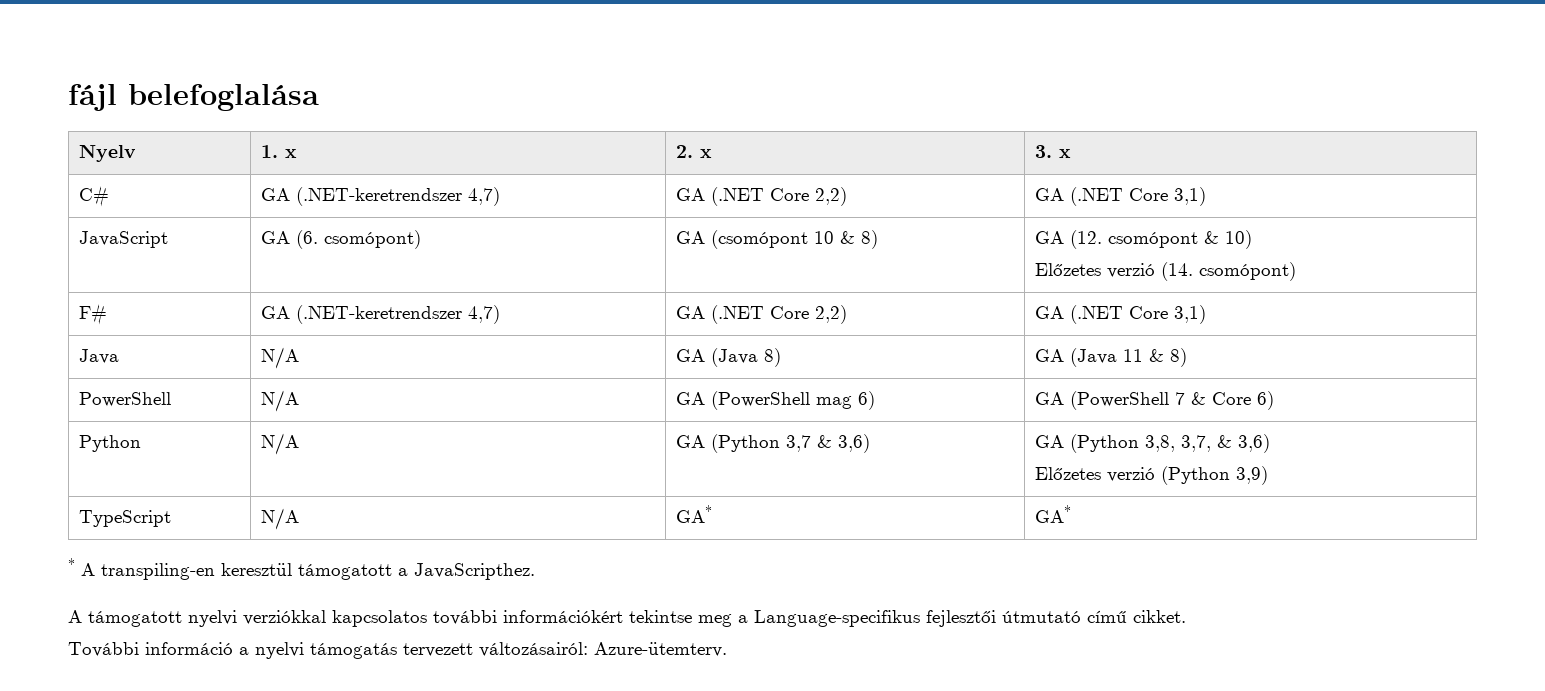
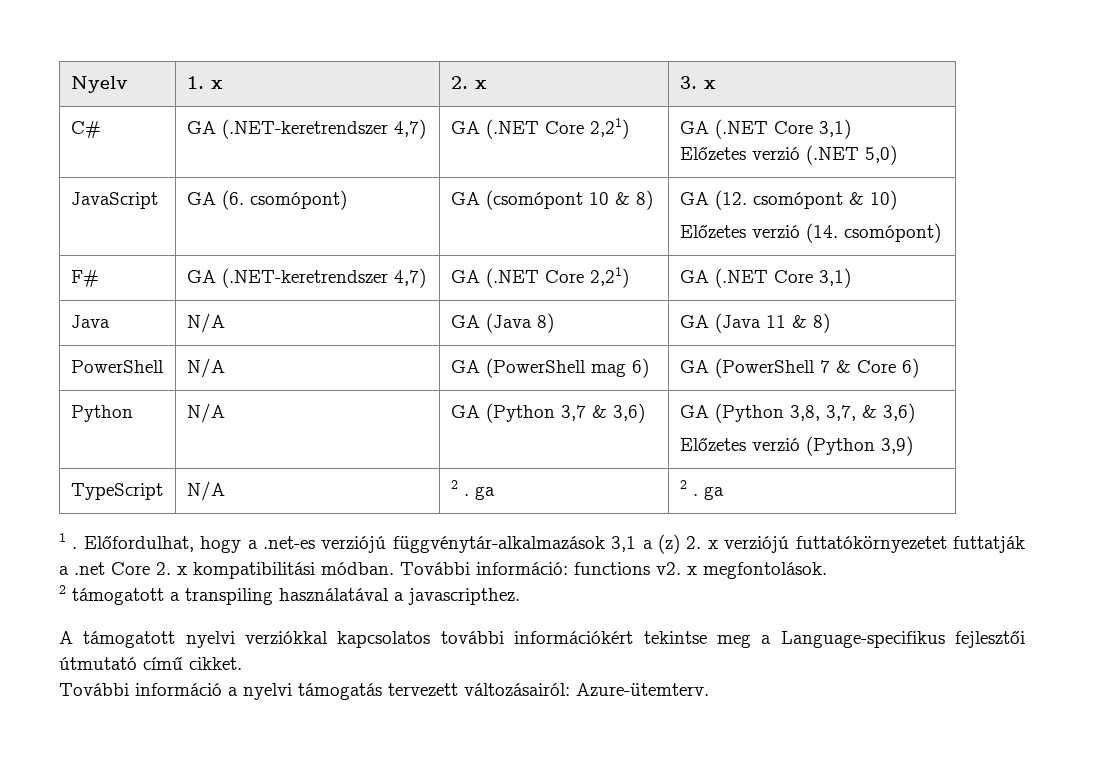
[68,84,319,111] fájl belefoglalása // -> (70, 84) none
[815,187,848,206] [1035,187,1207,206] 2,2) | GA (.NET Core 3,1) -> [589,118,629,139] [679,119,851,139] [679,145,897,165] 2,21) | GA (.NET Core 3,1) // Előzetes verzió (.NET 5,0)
[815,305,848,324] 2,2) -> [589,267,629,288] 2,21)
[676,505,713,523] [1035,505,1072,523] [68,558,535,580] GA* | GA* // * A transpiling-en keresztül támogatott a JavaScripthez. -> [450,480,458,489] [463,486,495,500] [679,480,687,489] [692,486,724,500] [59,533,66,542] [72,534,1025,554] [59,562,827,579] [59,585,520,605] 2 . ga | 2 . ga // 1 . Előfordulhat, hogy a .net-es verziójú függvénytár-alkalmazások 3,1 a (z) 2. x verziójú futtatókörnyezetet futtatják a .net Core 2. x kompatibilitási módban. További információ: functions v2. x megfontolások. // 2 támogatott a transpiling használatával a javascripthez.

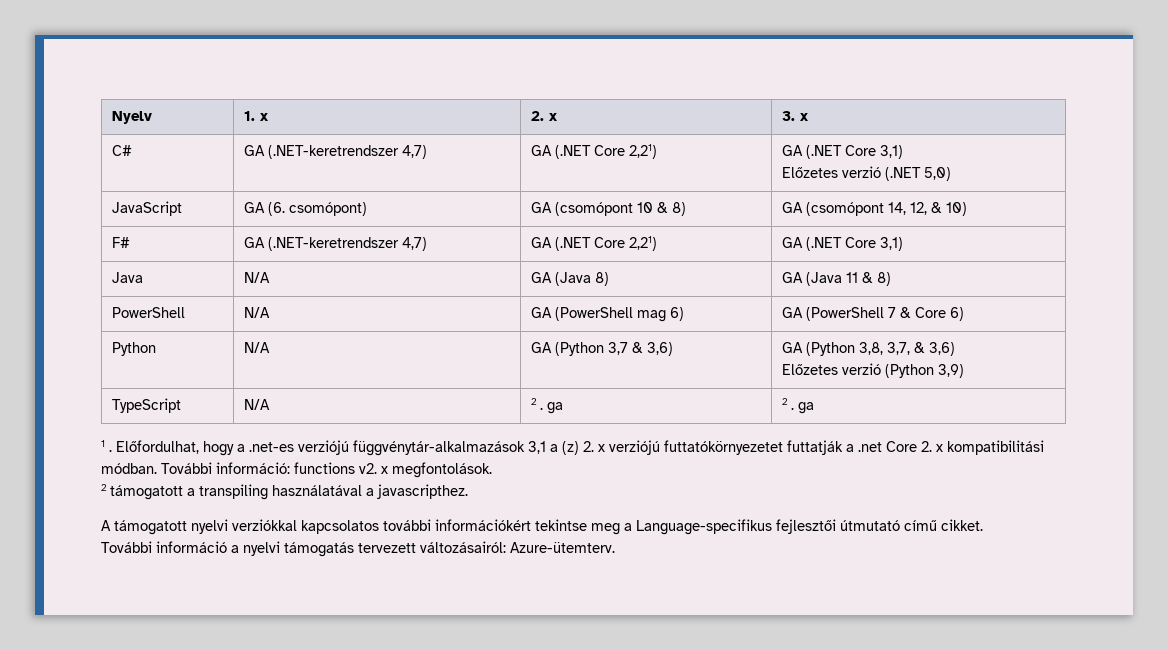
[714,190,843,210] (12. csomópont -> [806,202,928,216] (csomópont 14, 12,
[679,223,941,243] // Előzetes verzió (14. csomópont) -> (968, 209) none

